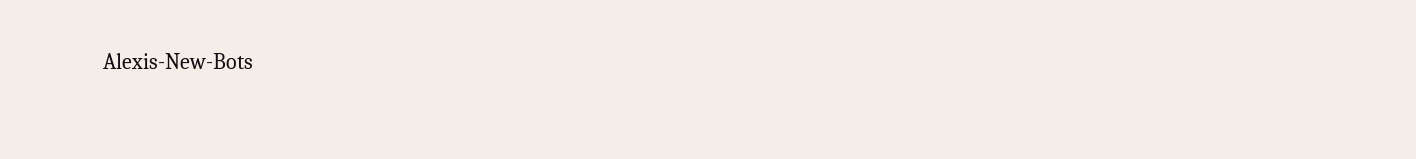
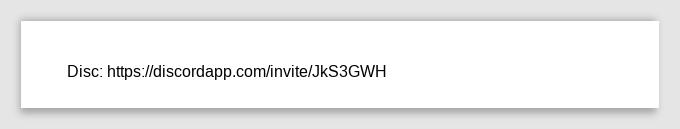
[103,53,253,69] Alexis-New-Bots -> [67,65,388,80] Disc: https://discordapp.com/invite/JkS3GWH

